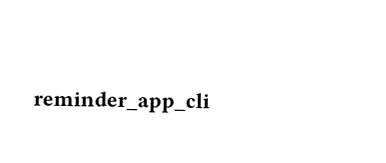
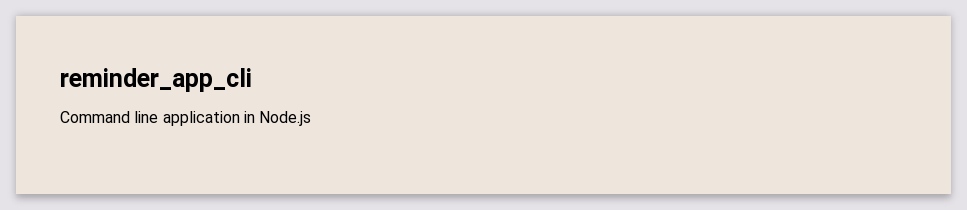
(210, 102) none -> [60,111,312,126] // Command line application in Node.js

